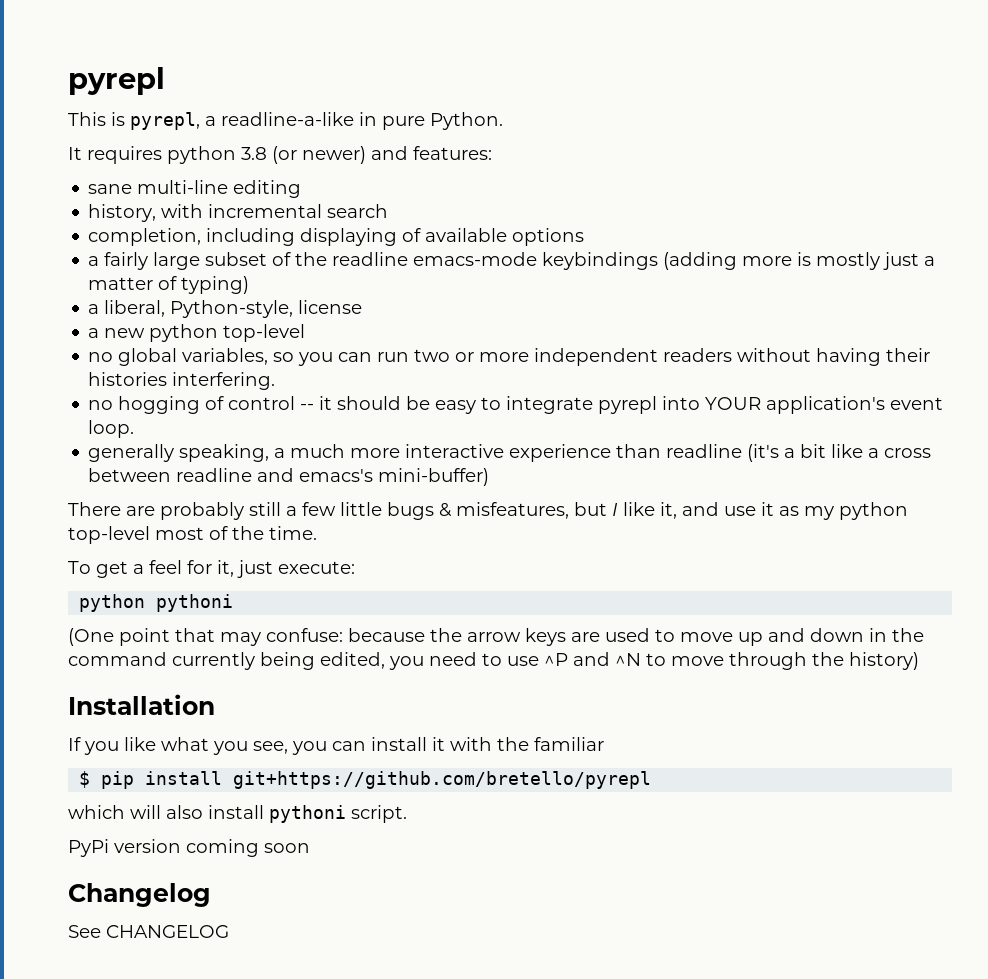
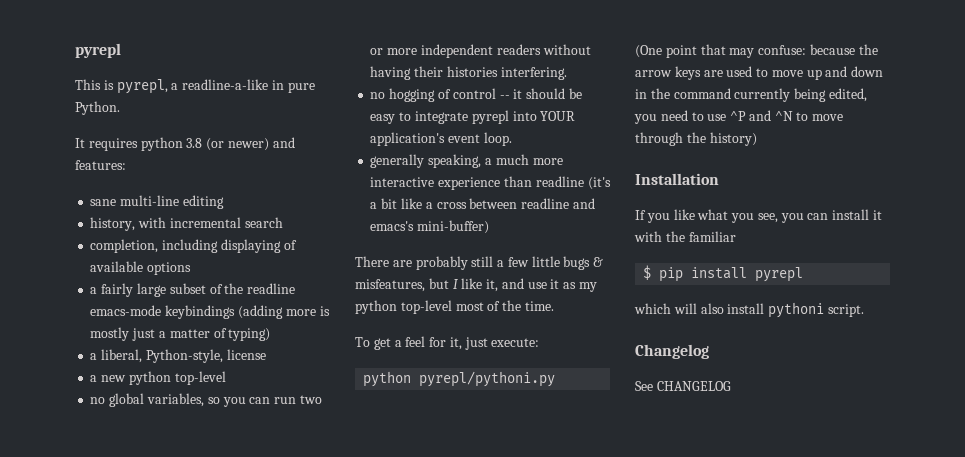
[156,594,234,612] pythoni -> [419,371,556,387] pyrepl/pythoni.py
[233,771,652,789] git+https://github.com/bretello/pyrepl -> [755,267,804,282] pyrepl
[68,839,310,857] // PyPi version coming soon -> (864, 310) none

